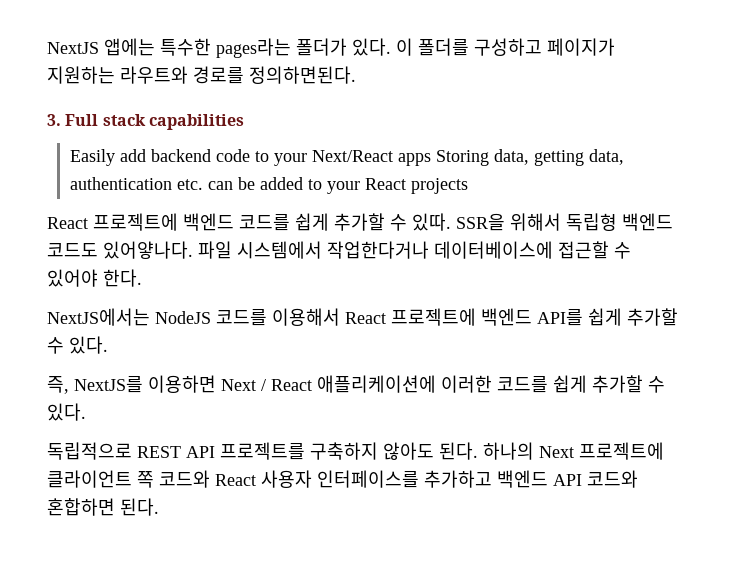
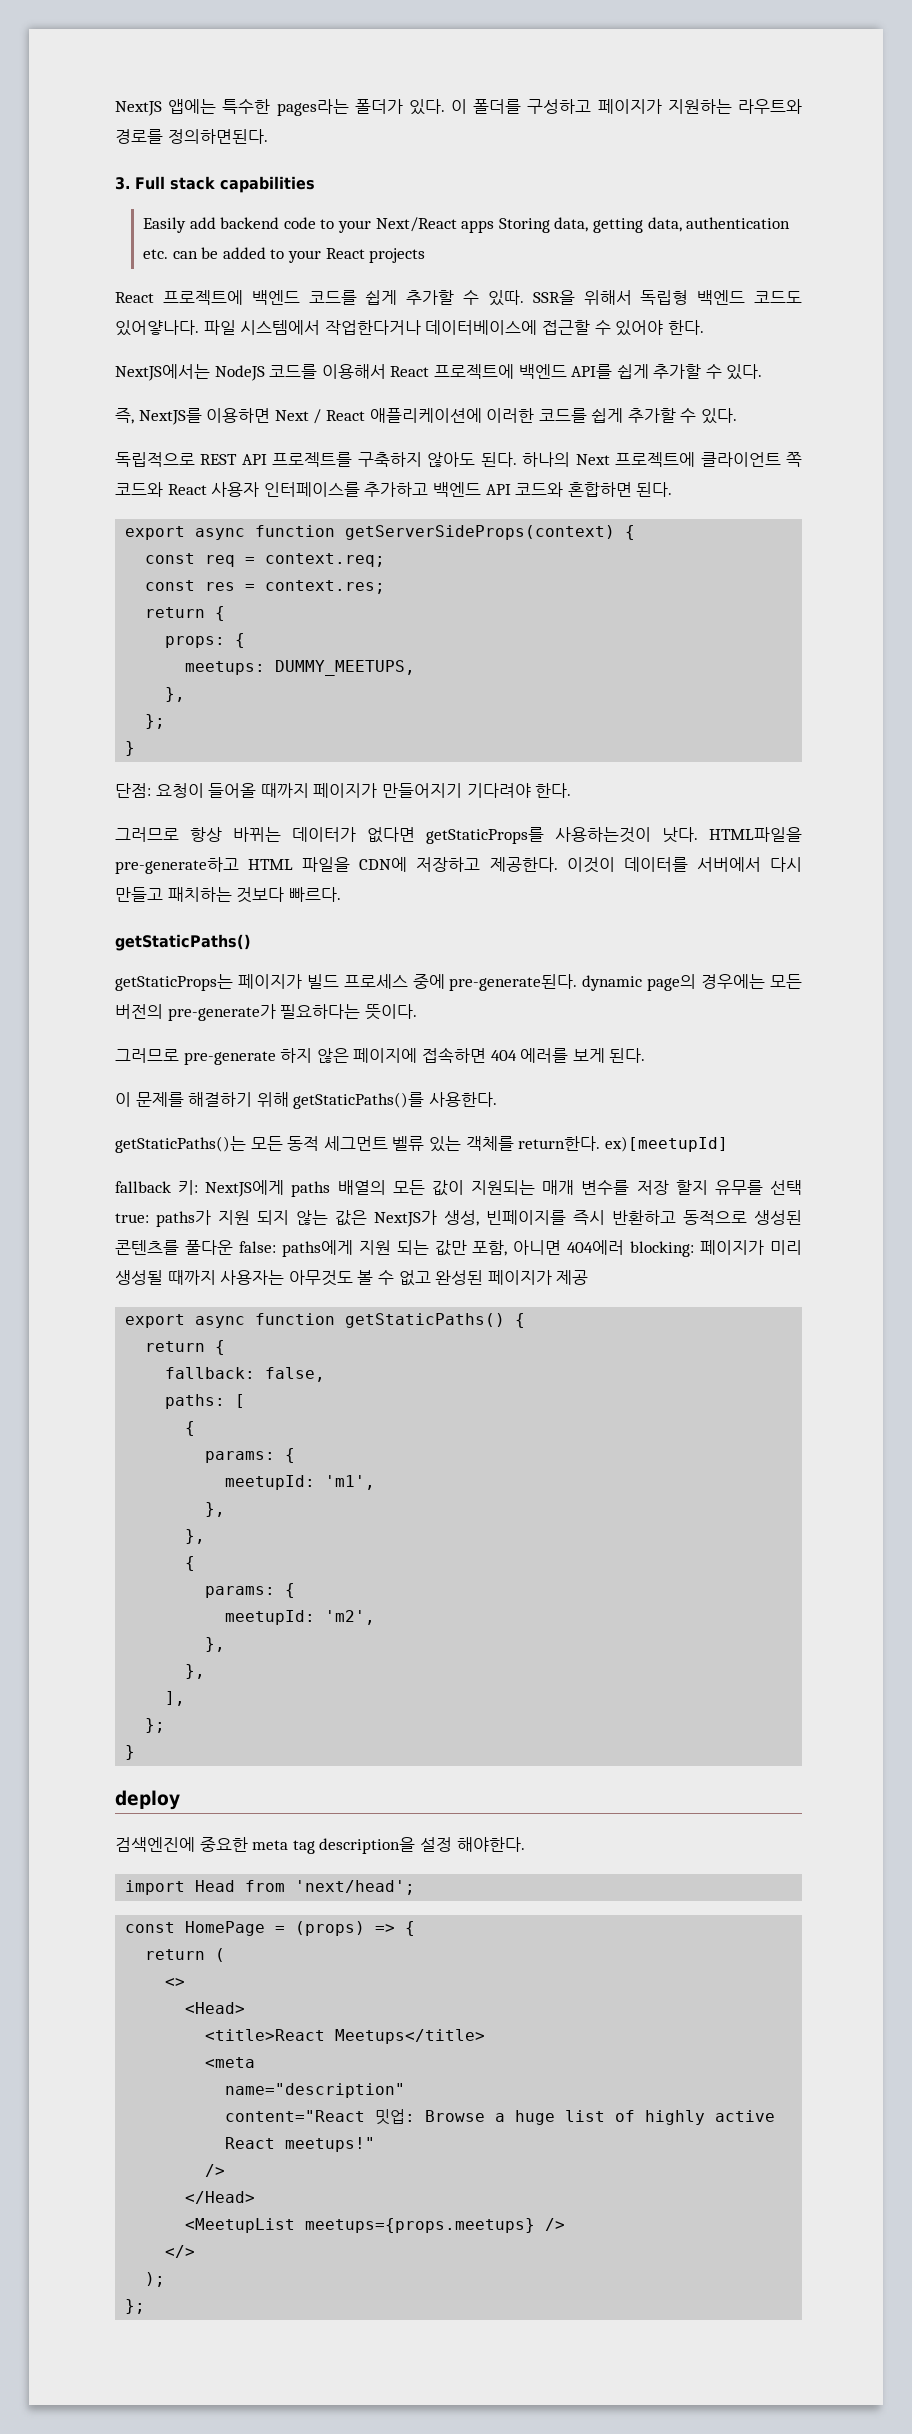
(159, 507) none -> [125,525,636,540] [145,553,386,567] [145,580,386,594] [145,606,226,621] [165,633,246,648] [185,660,416,676] [165,687,186,702] [145,714,166,729] [125,741,136,756] [115,783,572,798] [115,827,802,844] [115,857,802,874] [115,887,341,903] [115,934,251,951] [115,974,802,991] [115,1004,417,1021] [115,1047,646,1065] [115,1092,497,1109] [115,1136,728,1153] [115,1180,802,1197] [115,1210,802,1227] [115,1240,802,1257] [115,1270,589,1286] [125,1313,526,1328] [145,1340,226,1355] [165,1367,326,1382] [165,1394,246,1409] [185,1421,196,1436] [205,1448,296,1463] [225,1475,376,1490] [205,1502,226,1517] [185,1529,206,1544] [185,1556,196,1571] [205,1583,296,1598] [225,1610,376,1625] [205,1637,226,1652] [185,1664,206,1679] [165,1691,186,1706] [145,1718,166,1733] [125,1745,136,1760] [115,1790,180,1810] [115,1837,525,1854] [125,1880,416,1895] [125,1921,416,1936] [145,1948,226,1962] [165,1978,186,1987] [185,2002,246,2014] [205,2029,486,2044] [205,2057,256,2068] [225,2083,406,2098] [225,2109,776,2125] [225,2137,376,2152] [205,2164,226,2177] [185,2191,256,2204] [185,2218,566,2233] [165,2245,196,2258] [145,2272,166,2287] [125,2299,146,2314] // export async function getServerSideProps(context) { // const req = context.req; // const res = context.res; // return { // props: { // meetups: DUMMY_MEETUPS, // }, // }; // } // 단점: 요청이 들어올 때까지 페이지가 만들어지기 기다려야 한다. // 그러므로 항상 바뀌는 데이터가 없다면 getStaticProps를 사용하는것이 낫다. HTML파일을 pre-generate하고 HTML 파일을 CDN에 저장하고 제공한다. 이것이 데이터를 서버에서 다시 만들고 패치하는 것보다 빠르다. // getStaticPaths() // getStaticProps는 페이지가 빌드 프로세스 중에 pre-generate된다. dynamic page의 경우에는 모든 버전의 pre-generate가 필요하다는 뜻이다. // 그러므로 pre-generate 하지 않은 페이지에 접속하면 404 에러를 보게 된다. // 이 문제를 해결하기 위해 getStaticPaths()를 사용한다. // getStaticPaths()는 모든 동적 세그먼트 벨류 있는 객체를 return한다. ex)[meetupId] // fallback 키: NextJS에게 paths 배열의 모든 값이 지원되는 매개 변수를 저장 할지 유무를 선택 true: paths가 지원 되지 않는 값은 NextJS가 생성, 빈페이지를 즉시 반환하고 동적으로 생성된 콘텐츠를 풀다운 false: paths에게 지원 되는 값만 포함, 아니면 404에러 blocking: 페이지가 미리 생성될 때까지 사용자는 아무것도 볼 수 없고 완성된 페이지가 제공 // export async function getStaticPaths() { // return { // fallback: false, // paths: [ // { // params: { // meetupId: 'm1', // }, // }, // { // params: { // meetupId: 'm2', // }, // }, // ], // }; // } // deploy // 검색엔진에 중요한 meta tag description을 설정 해야한다. // import Head from 'next/head'; // const HomePage = (props) => { // return ( // <> // <Head> // <title>React Meetups</title> // <meta // name="description" // content="React 밋업: Browse a huge list of highly active React meetups!" // /> // </Head> // <MeetupList meetups={props.meetups} /> // </> // ); // };

